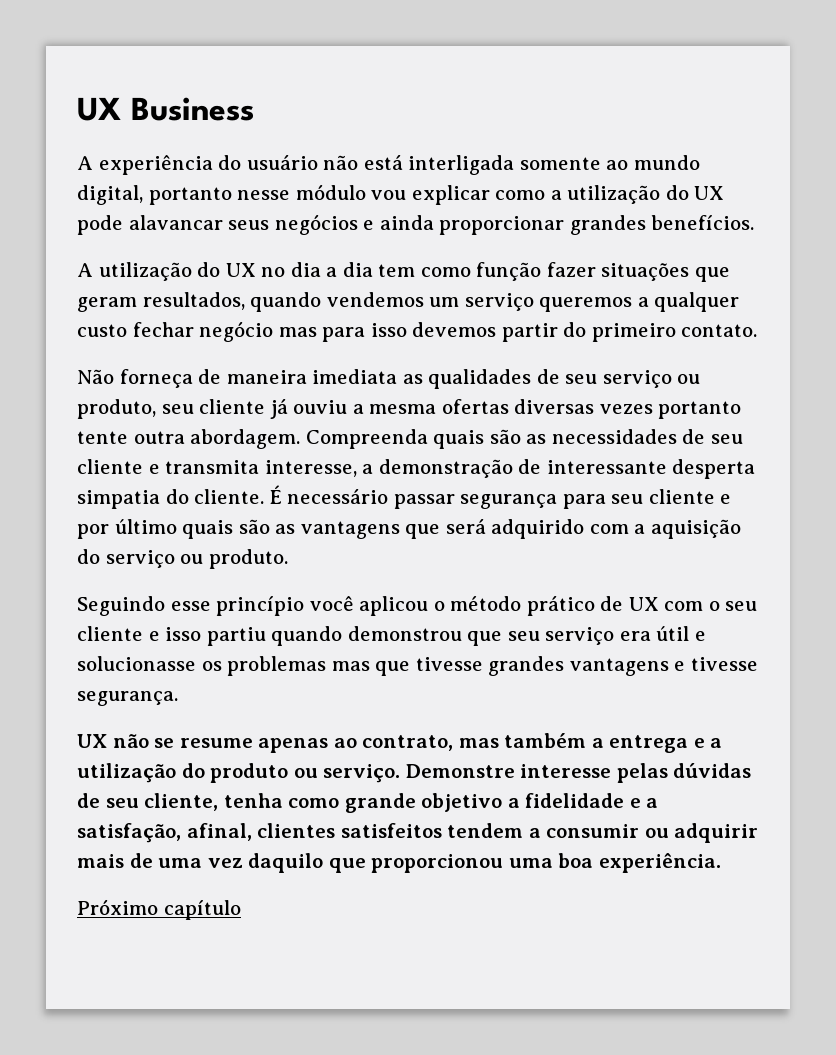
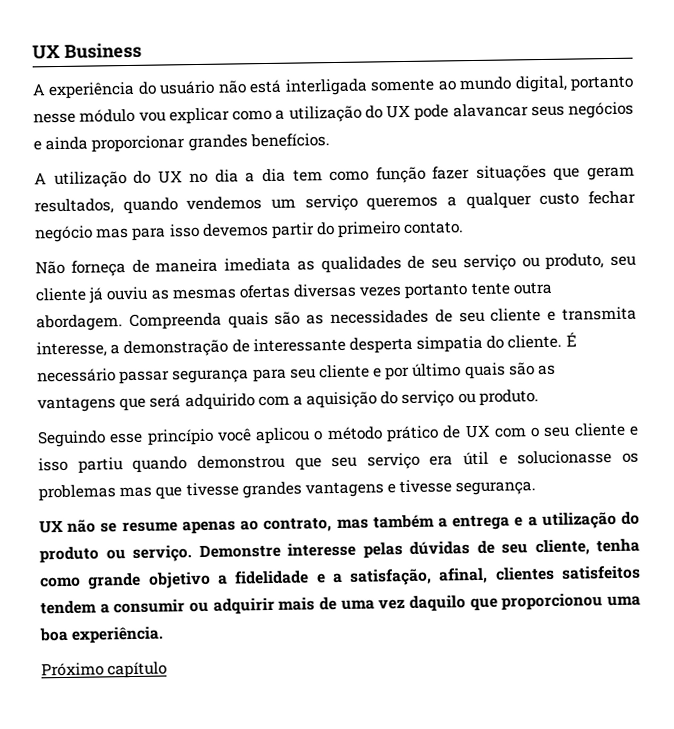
[352,404,437,414] a mesma -> [150,288,237,300] as mesmas

